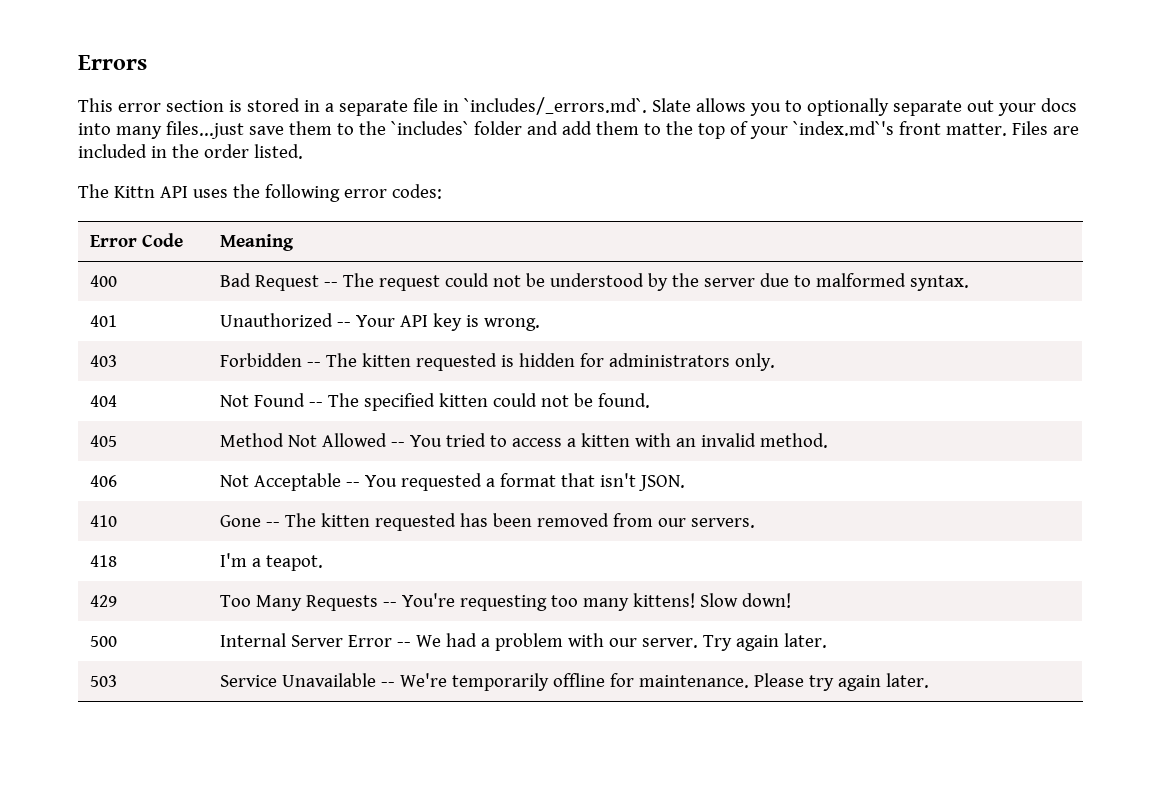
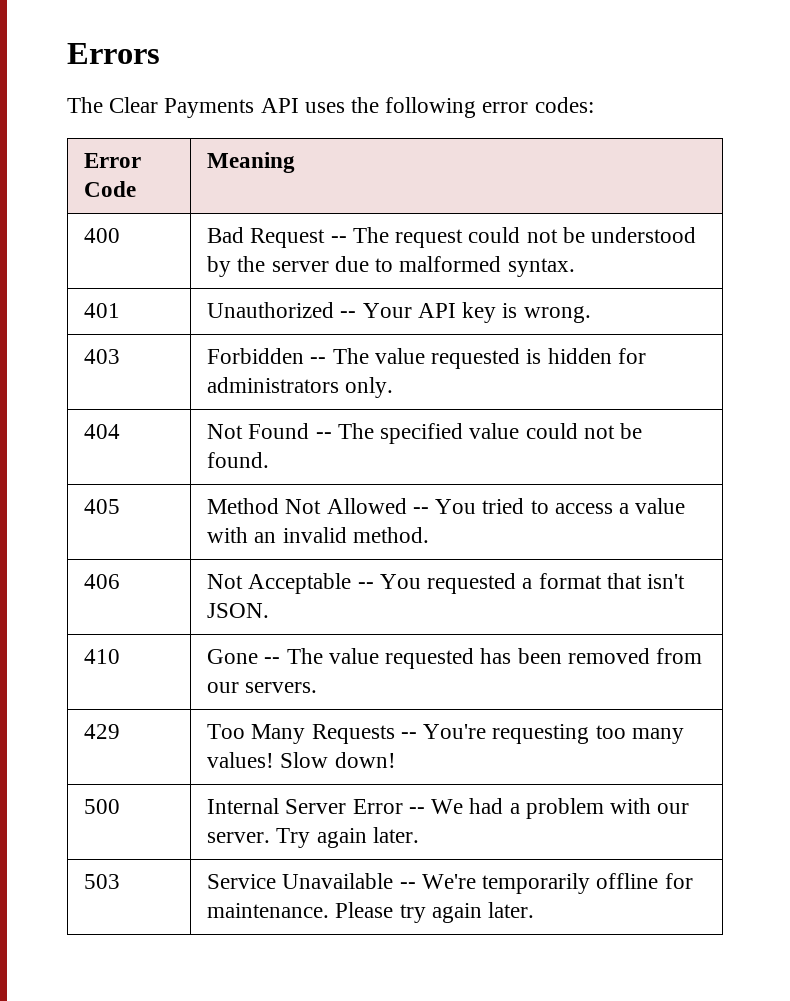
[78,97,1077,116] [78,121,1079,139] [78,144,303,159] [78,184,155,198] // This error section is stored in a separate file in `includes/_errors.md`. Slate allows you to optionally separate out your docs into many files...just save them to the `includes` folder and add them to the top of your `index.md`'s front matter. Files are included in the order listed. // The Kittn -> [67,97,255,118] // The Clear Payments
[361,353,411,367] kitten -> [374,348,425,364] value
[438,393,488,407] kitten -> [469,423,520,439] value
[580,433,630,447] kitten -> [635,498,686,514] value
[320,513,370,527] kitten -> [328,648,379,664] value
[89,555,117,567] [219,553,323,571] // 418 | I'm a teapot. -> (318, 687) none
[632,593,695,608] kittens! -> [207,752,275,768] values!

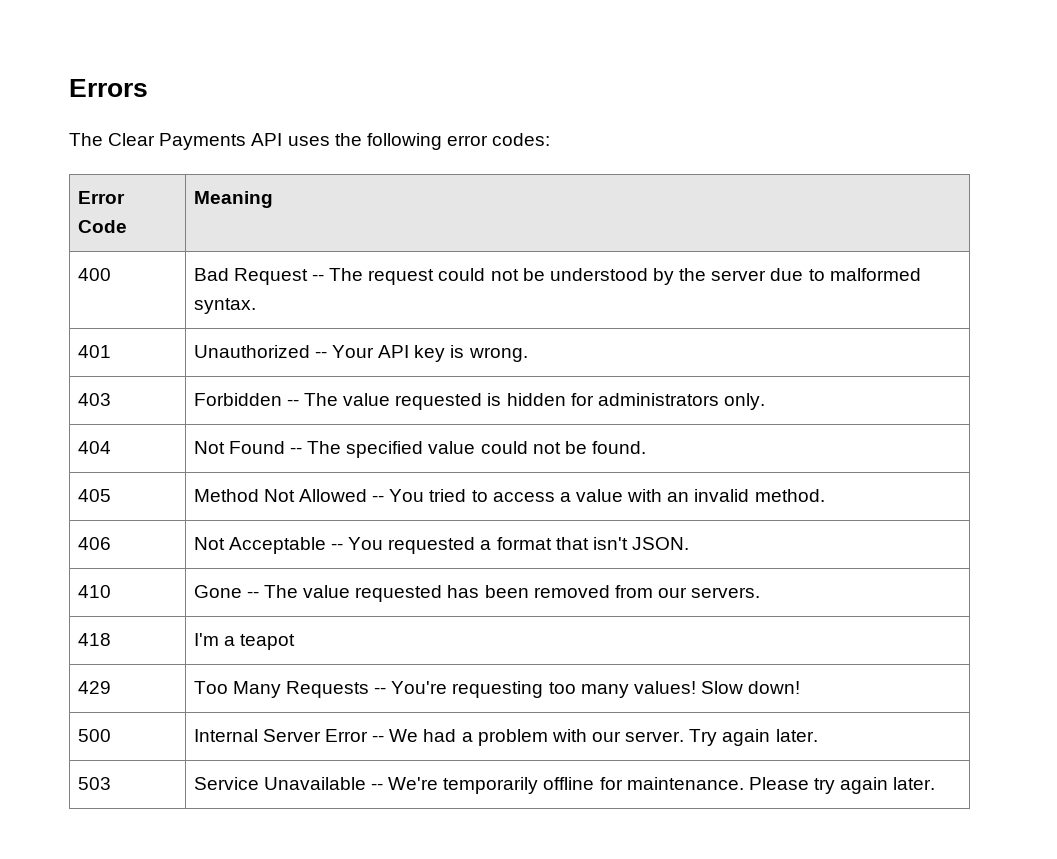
(318, 687) none -> [77,633,111,646] [193,633,296,650] // 418 | I'm a teapot

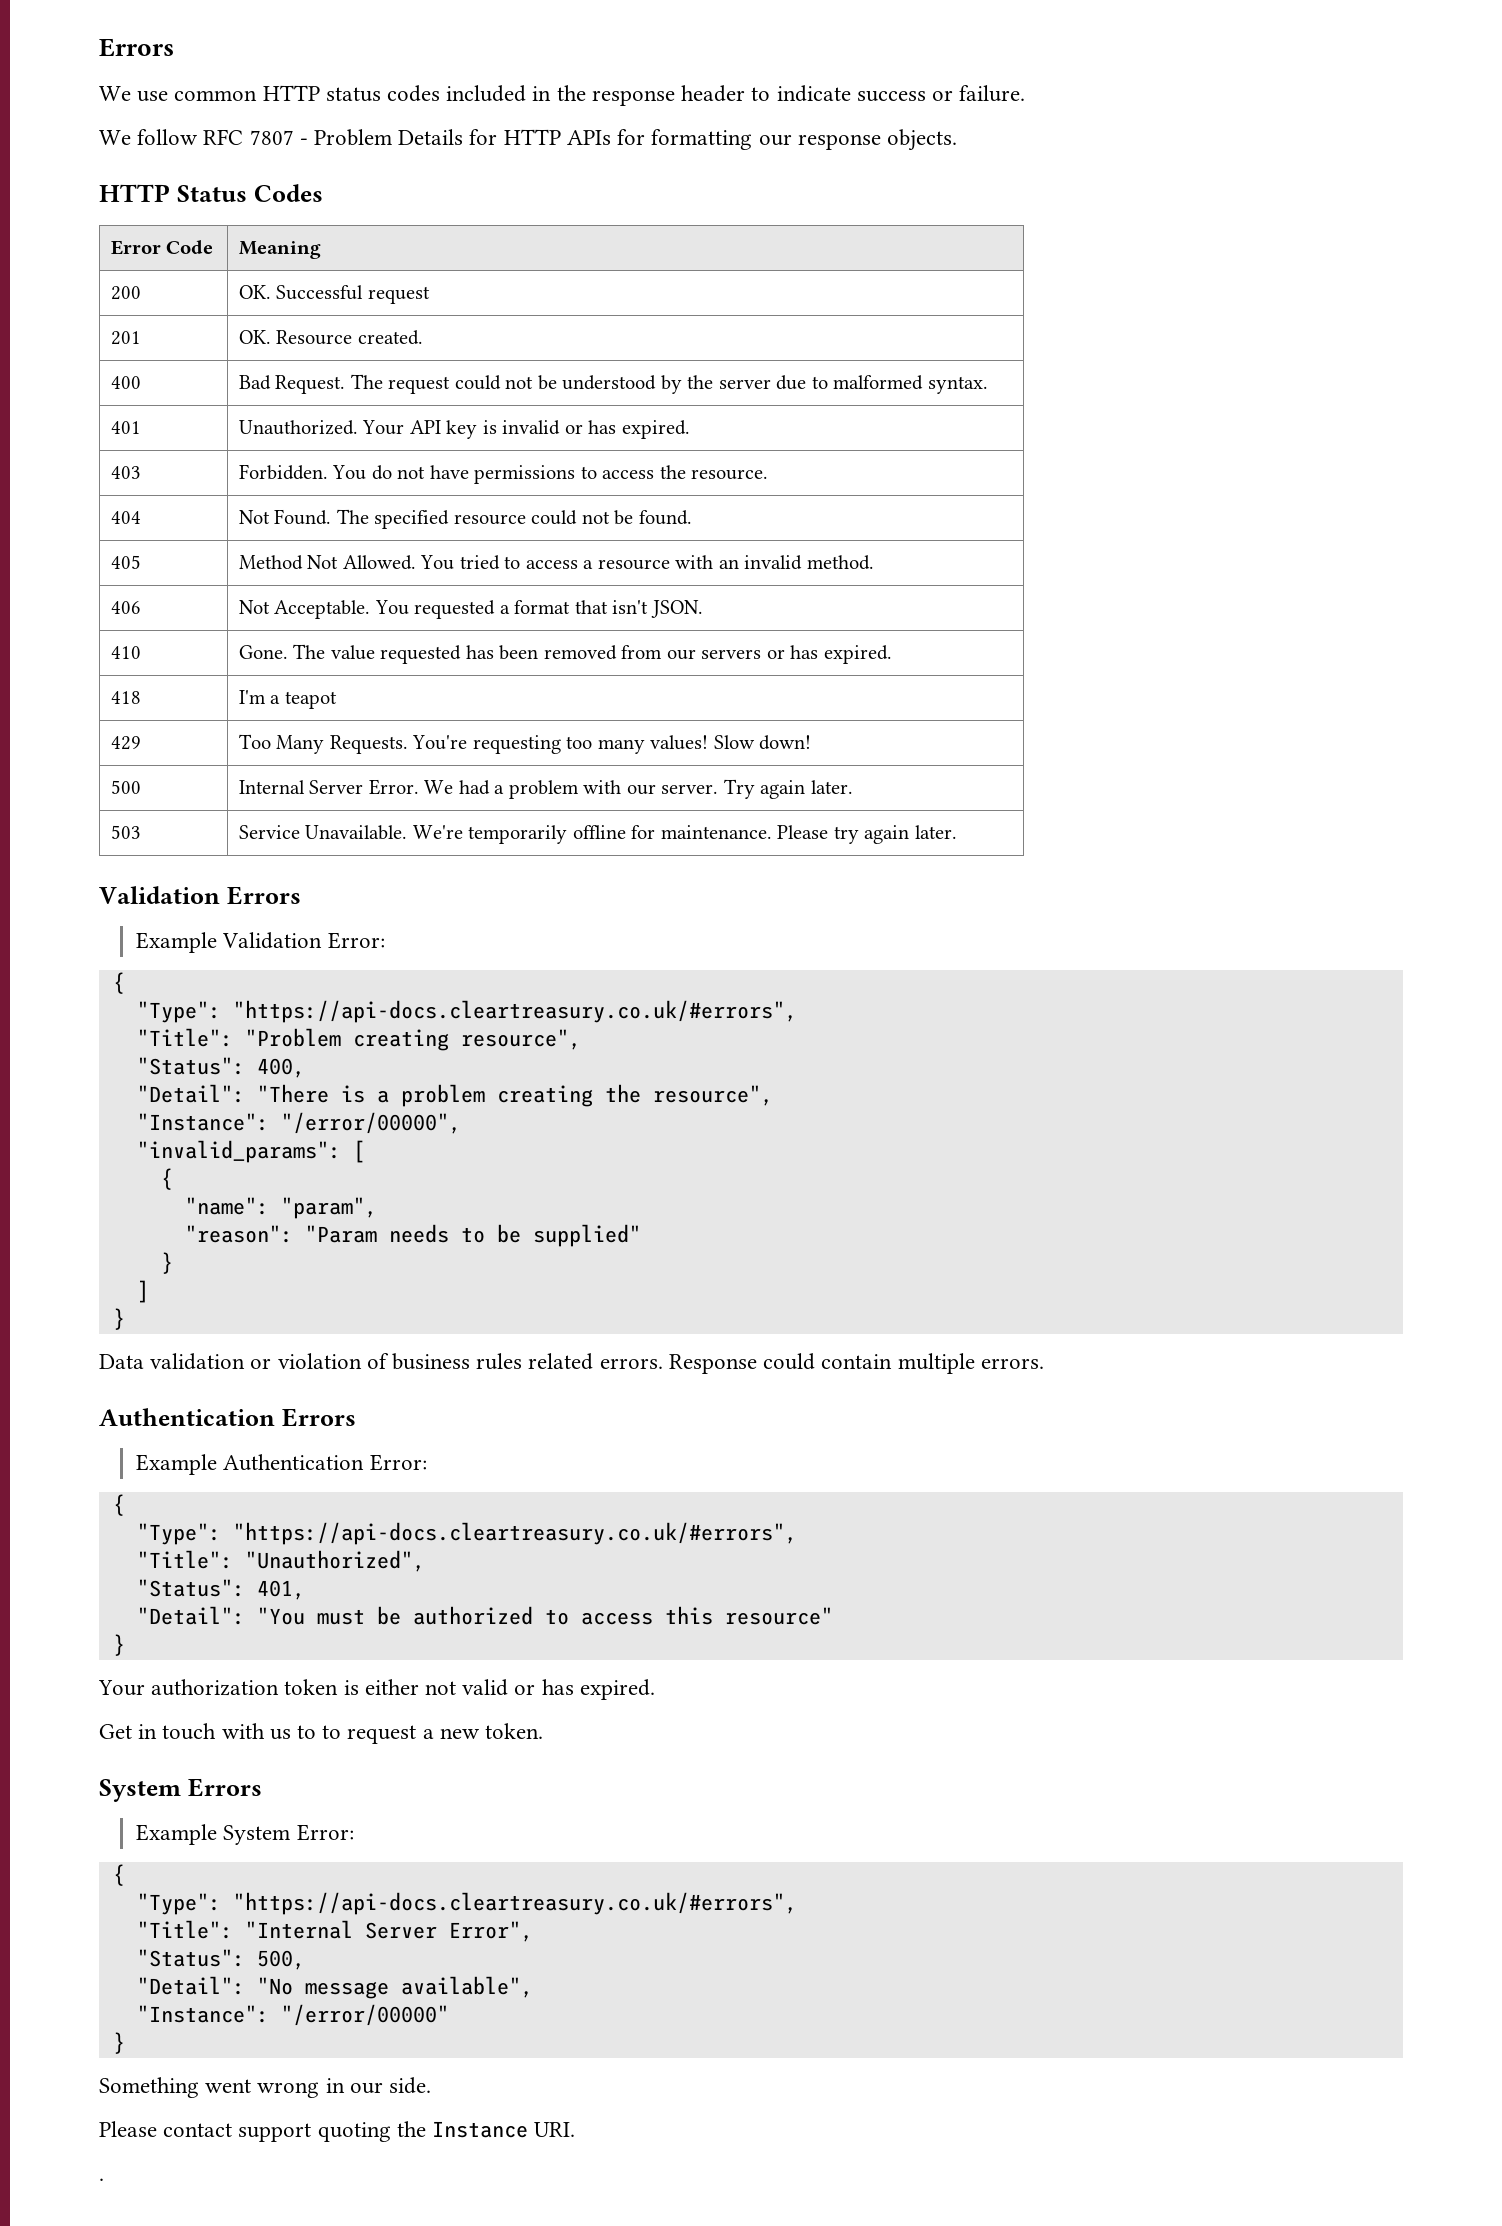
[69,79,148,97] [69,133,551,150] [77,191,125,204] [77,220,127,233] [193,191,273,208] Errors // The Clear Payments API uses the following error codes: // Error Code | Meaning -> [99,38,174,57] [99,85,1026,106] [99,129,957,151] [99,184,323,202] [110,240,214,255] [238,241,321,259] [110,286,141,300] [238,285,430,304] [110,331,141,345] [238,330,423,345] Errors // We use common HTTP status codes included in the response header to indicate success or failure. // We follow RFC 7807 - Problem Details for HTTP APIs for formatting our response objects. // HTTP Status Codes // Error Code | Meaning // 200 | OK. Successful request // 201 | OK. Resource created.
[233,268,325,285] Request -- -> [275,375,346,394] Request.
[193,345,327,358] Unauthorized -- -> [238,420,358,435] Unauthorized.
[468,347,528,362] [77,393,111,406] [193,393,765,410] wrong. // 403 | Forbidden -- The value requested is hidden for administrators only. -> [502,420,690,439] [110,466,141,479] [238,464,769,484] invalid or has expired. // 403 | Forbidden. You do not have permissions to access the resource.
[228,441,303,454] Found -- -> [274,509,332,525] Found.
[428,441,476,454] value -> [453,514,526,525] resource
[299,489,385,502] Allowed -- -> [342,555,416,570] Allowed.
[575,489,623,502] value -> [597,559,670,570] resource
[228,537,344,554] Acceptable -- -> [274,600,371,619] Acceptable.
[193,585,259,598] Gone -- -> [238,645,288,659] Gone.
[691,587,761,598] servers. -> [701,645,892,664] servers or has expired.
[286,681,387,698] Requests -- -> [329,735,408,754] Requests.
[325,729,385,742] Error -- -> [368,779,419,795] Error.
[263,777,384,790] Unavailable -- -> [305,825,408,840] Unavailable.
(936, 783) none -> [99,886,301,905] [136,932,385,953] [112,972,125,994] [136,1000,797,1023] [136,1028,581,1051] [136,1057,305,1078] [136,1084,773,1107] [136,1112,461,1134] [136,1140,365,1163] [160,1168,173,1190] [184,1197,377,1219] [184,1224,641,1247] [160,1252,173,1274] [136,1280,149,1303] [112,1308,125,1330] [99,1353,1044,1374] [99,1408,356,1427] [136,1454,427,1475] [112,1494,125,1516] [136,1522,797,1545] [136,1550,425,1572] [136,1579,305,1600] [136,1606,833,1625] [112,1634,125,1656] [98,1679,655,1700] [99,1723,544,1744] [99,1778,262,1802] [136,1824,354,1845] [112,1864,125,1886] [136,1892,797,1915] [136,1920,533,1942] [136,1949,305,1970] [136,1976,533,1999] [136,2004,449,2026] [112,2032,125,2054] [99,2077,432,2098] [99,2121,576,2142] [99,2178,104,2181] // Validation Errors // Example Validation Error: // { // "Type": "https://api-docs.cleartreasury.co.uk/#errors", // "Title": "Problem creating resource", // "Status": 400, // "Detail": "There is a problem creating the resource", // "Instance": "/error/00000", // "invalid_params": [ // { // "name": "param", // "reason": "Param needs to be supplied" // } // ] // } // Data validation or violation of business rules related errors. Response could contain multiple errors. // Authentication Errors // Example Authentication Error: // { // "Type": "https://api-docs.cleartreasury.co.uk/#errors", // "Title": "Unauthorized", // "Status": 401, // "Detail": "You must be authorized to access this resource" // } // Your authorization token is either not valid or has expired. // Get in touch with us to to request a new token. // System Errors // Example System Error: // { // "Type": "https://api-docs.cleartreasury.co.uk/#errors", // "Title": "Internal Server Error", // "Status": 500, // "Detail": "No message available", // "Instance": "/error/00000" // } // Something went wrong in our side. // Please contact support quoting the Instance URI. // .

